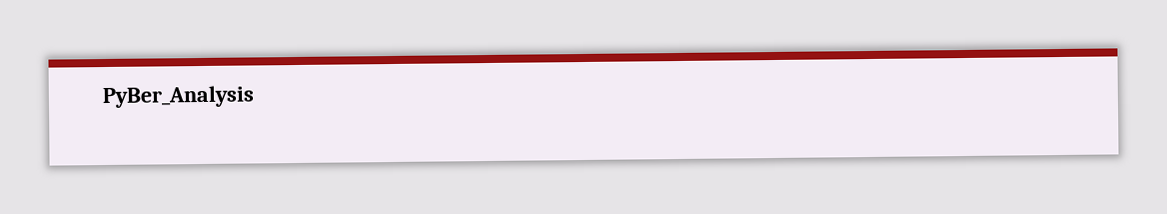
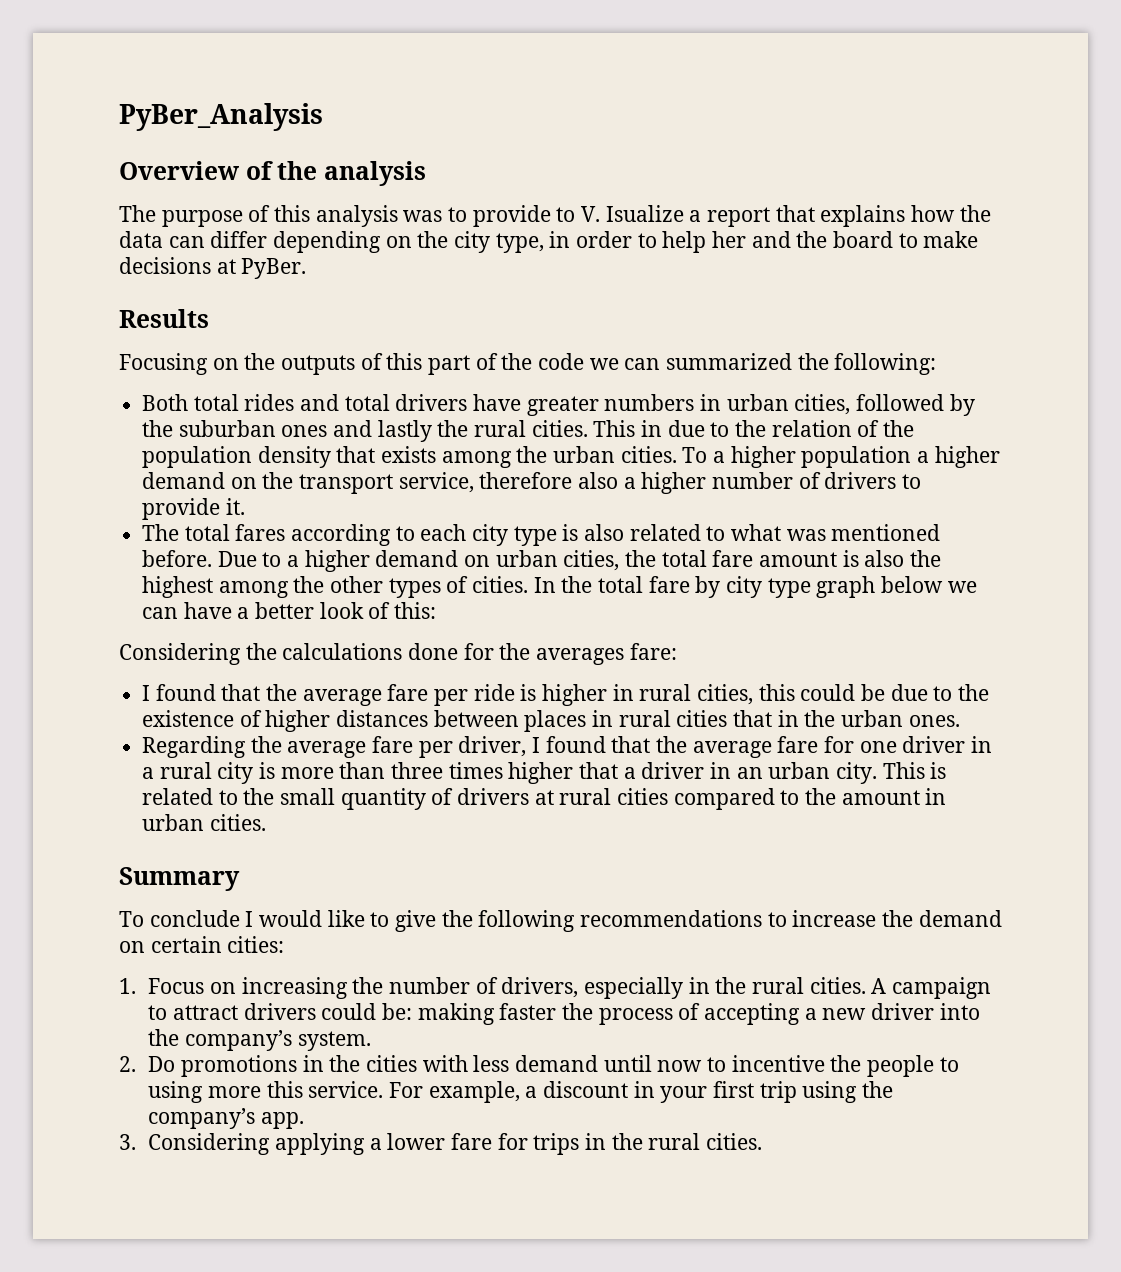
(254, 97) none -> [119,161,426,186] [119,205,991,227] [119,231,979,253] [119,257,307,279] [119,309,209,328] [119,353,937,375] [142,394,975,416] [142,420,915,442] [142,446,1000,468] [142,472,922,494] [142,498,245,520] [142,524,941,546] [142,550,942,572] [142,576,977,598] [142,602,437,619] [119,643,677,665] [142,684,990,706] [142,710,960,732] [142,736,993,758] [142,762,947,784] [142,788,947,810] [142,814,266,831] [119,867,240,891] [119,910,1002,932] [119,936,285,953] [119,977,992,999] [148,1003,980,1025] [148,1029,371,1051] [119,1055,959,1077] [148,1081,894,1103] [148,1108,305,1129] [119,1133,763,1155] // Overview of the analysis // The purpose of this analysis was to provide to V. Isualize a report that explains how the data can differ depending on the city type, in order to help her and the board to make decisions at PyBer. // Results // Focusing on the outputs of this part of the code we can summarized the following: // Both total rides and total drivers have greater numbers in urban cities, followed by the suburban ones and lastly the rural cities. This in due to the relation of the population density that exists among the urban cities. To a higher population a higher demand on the transport service, therefore also a higher number of drivers to provide it. // The total fares according to each city type is also related to what was mentioned before. Due to a higher demand on urban cities, the total fare amount is also the highest among the other types of cities. In the total fare by city type graph below we can have a better look of this: // Considering the calculations done for the averages fare: // I found that the average fare per ride is higher in rural cities, this could be due to the existence of higher distances between places in rural cities that in the urban ones. // Regarding the average fare per driver, I found that the average fare for one driver in a rural city is more than three times higher that a driver in an urban city. This is related to the small quantity of drivers at rural cities compared to the amount in urban cities. // Summary // To conclude I would like to give the following recommendations to increase the demand on certain cities: // 1. Focus on increasing the number of drivers, especially in the rural cities. A campaign to attract drivers could be: making faster the process of accepting a new driver into the company’s system. // 2. Do promotions in the cities with less demand until now to incentive the people to using more this service. For example, a discount in your first trip using the company’s app. // 3. Considering applying a lower fare for trips in the rural cities.

